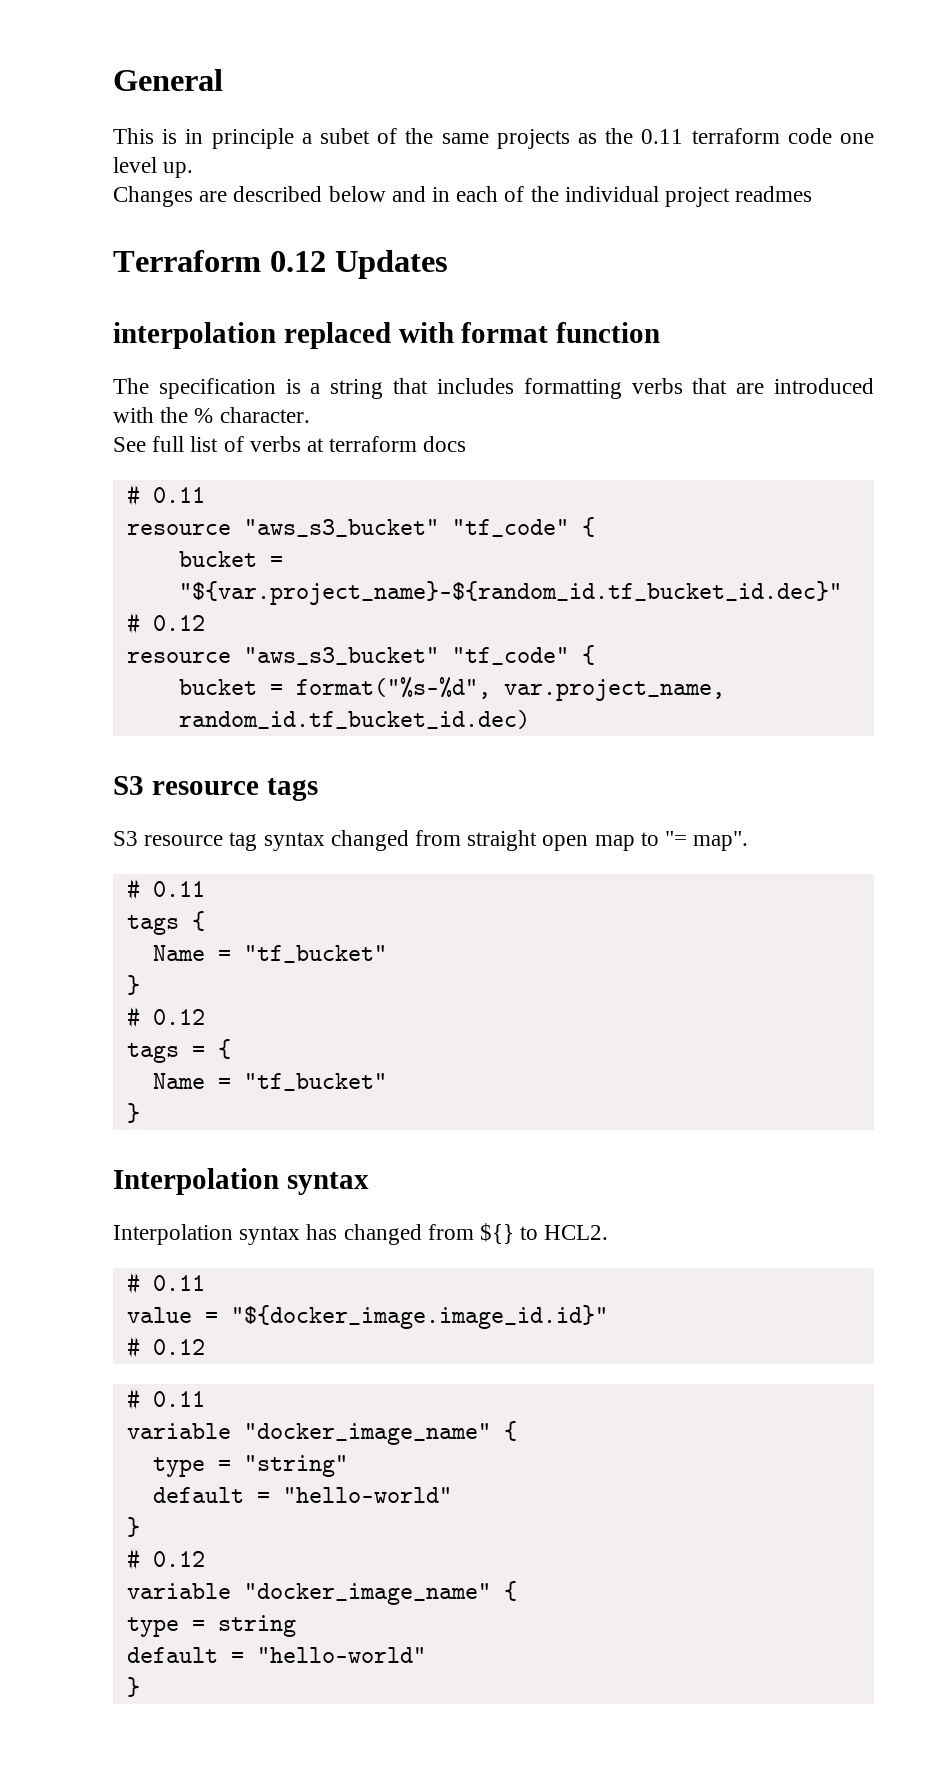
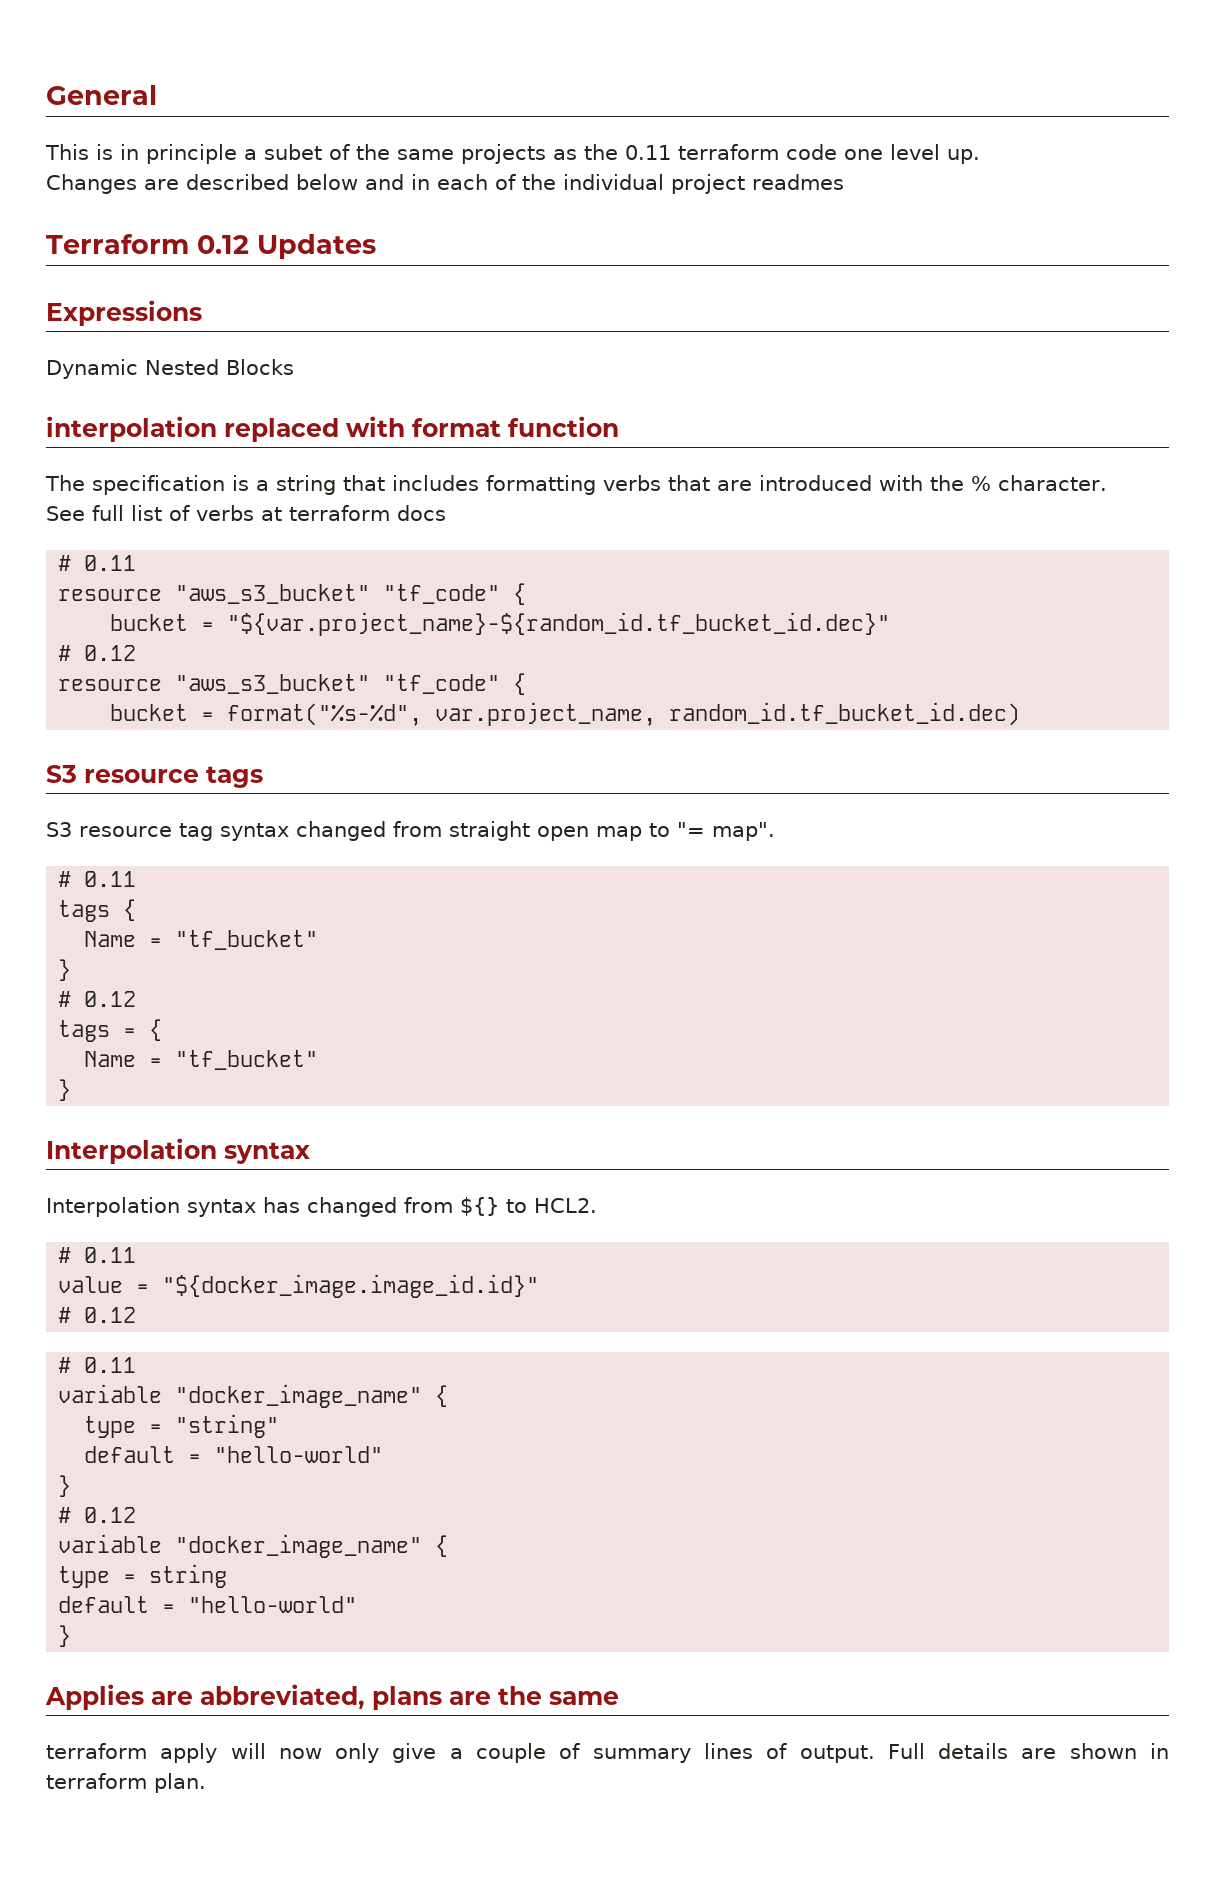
(448, 264) none -> [46,300,202,326] [46,359,294,379] // Expressions // Dynamic Nested Blocks
(140, 1687) none -> [45,1684,619,1710] [46,1743,1169,1763] [46,1773,206,1793] // Applies are abbreviated, plans are the same // terraform apply will now only give a couple of summary lines of output. Full details are shown in terraform plan.

